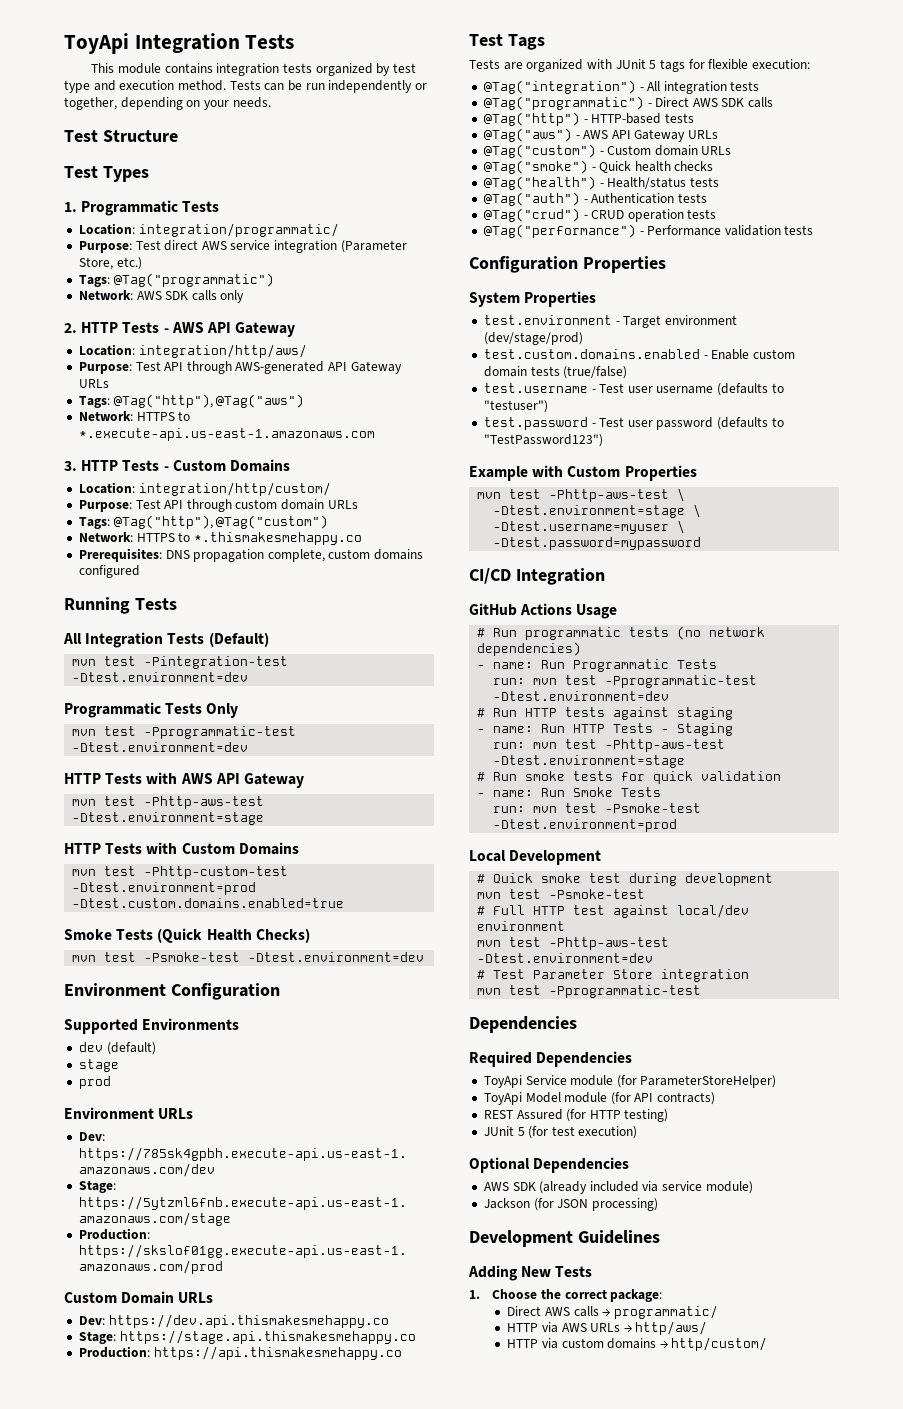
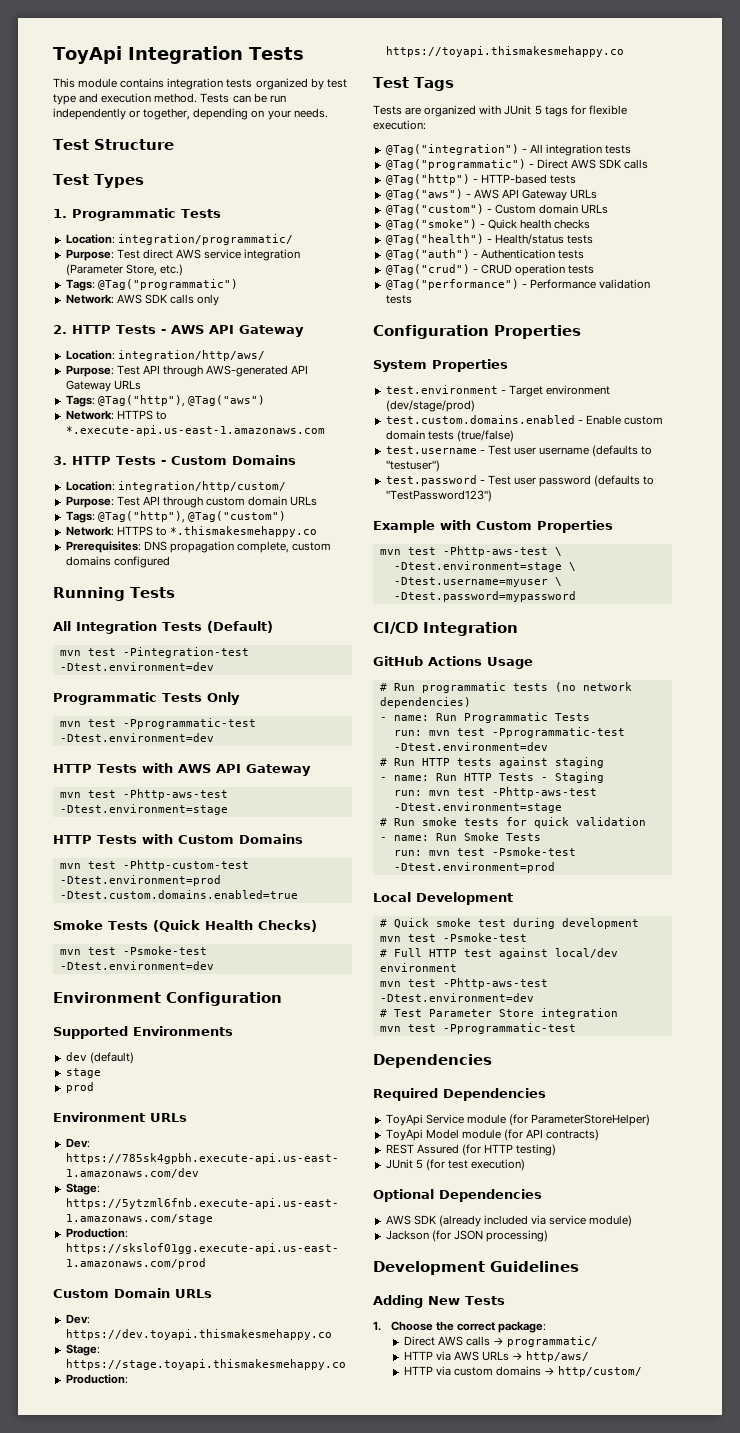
[108,1314,389,1328] [78,1330,416,1344] [78,1346,402,1360] https://dev.api.thismakesmehappy.co // Stage: https://stage.api.thismakesmehappy.co // Production: https://api.thismakesmehappy.co -> [65,1329,332,1340] [65,1344,100,1356] [65,1359,346,1370] [65,1374,128,1384] [385,46,624,57] https://dev.toyapi.thismakesmehappy.co // Stage: https://stage.toyapi.thismakesmehappy.co // Production: https://toyapi.thismakesmehappy.co

